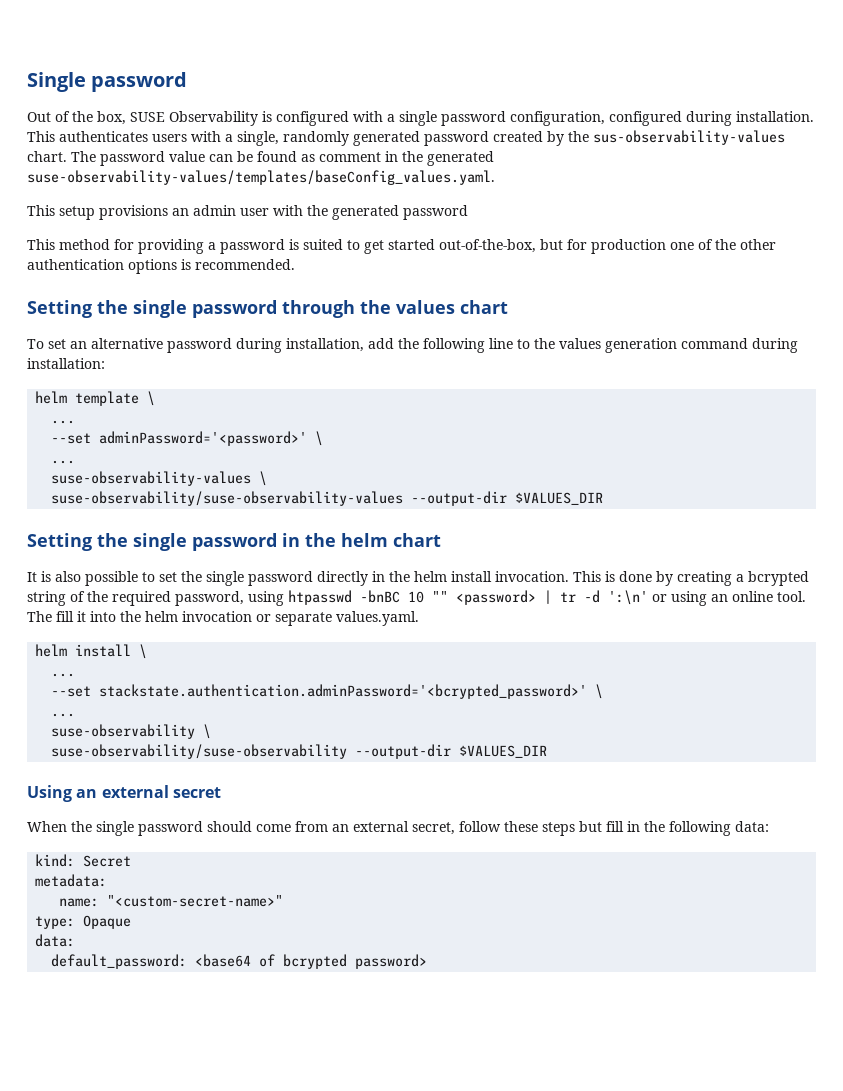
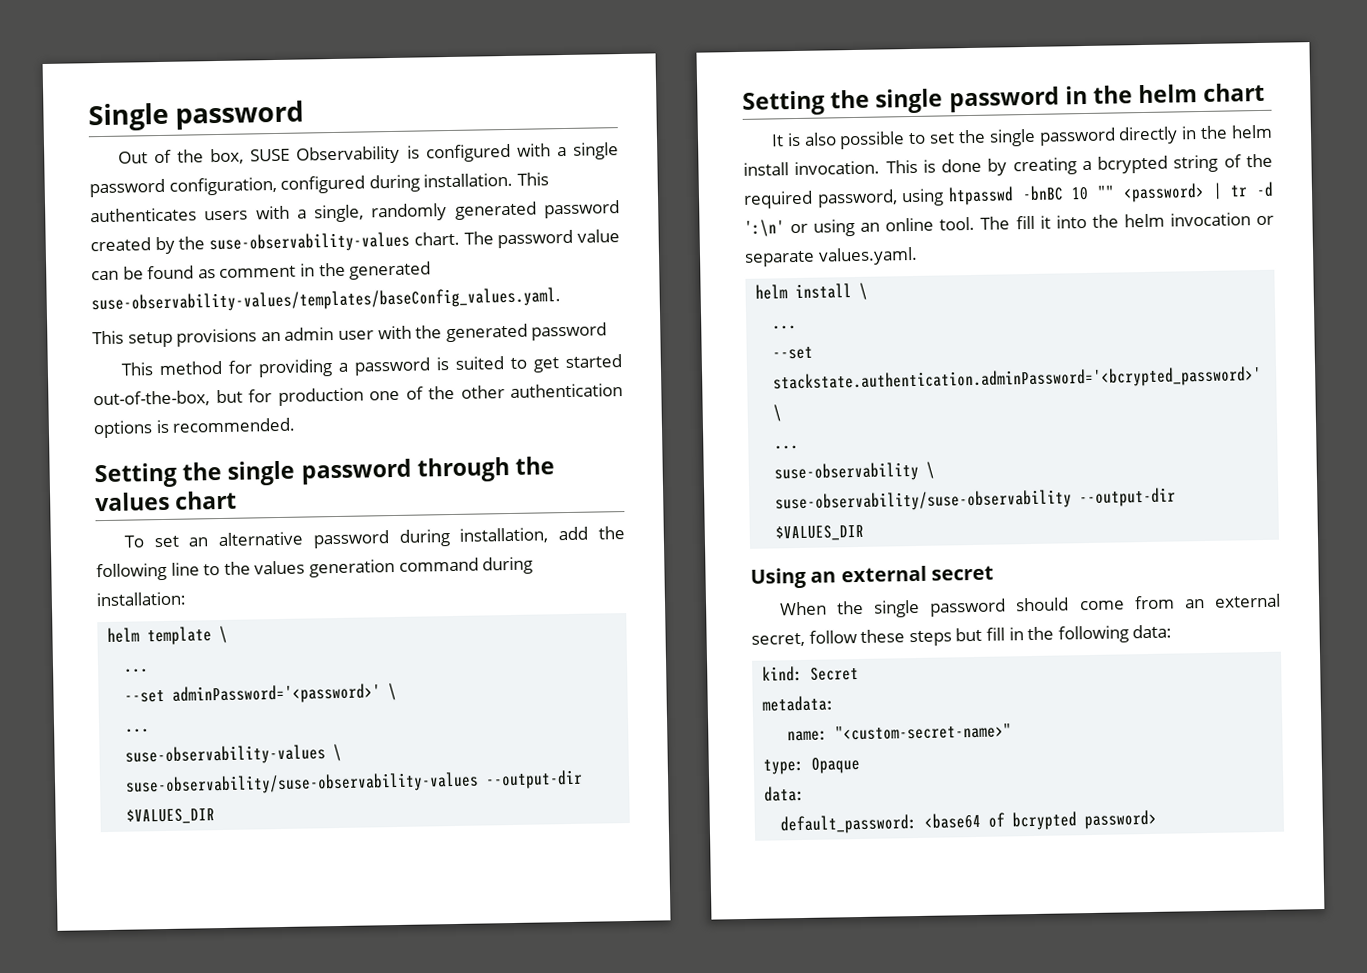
[593,130,785,145] sus-observability-values -> [209,231,411,254] suse-observability-values

